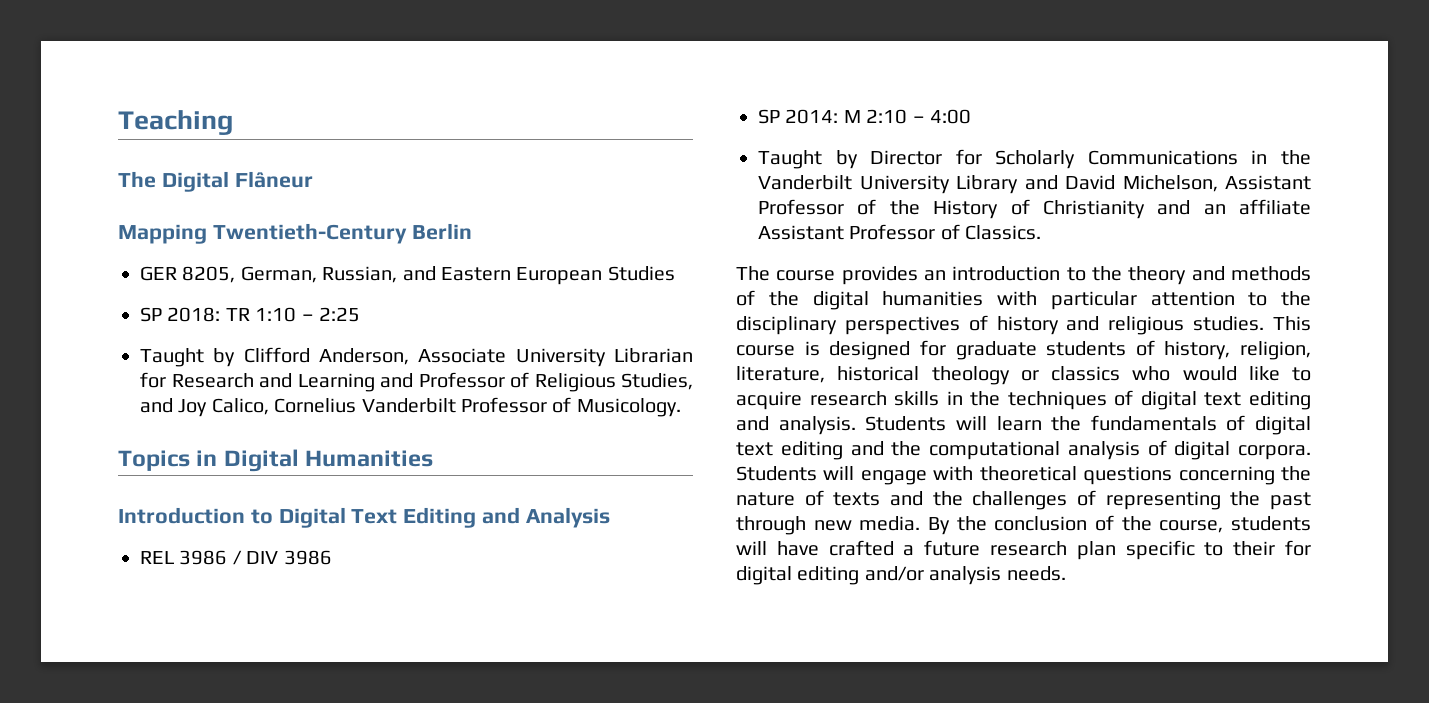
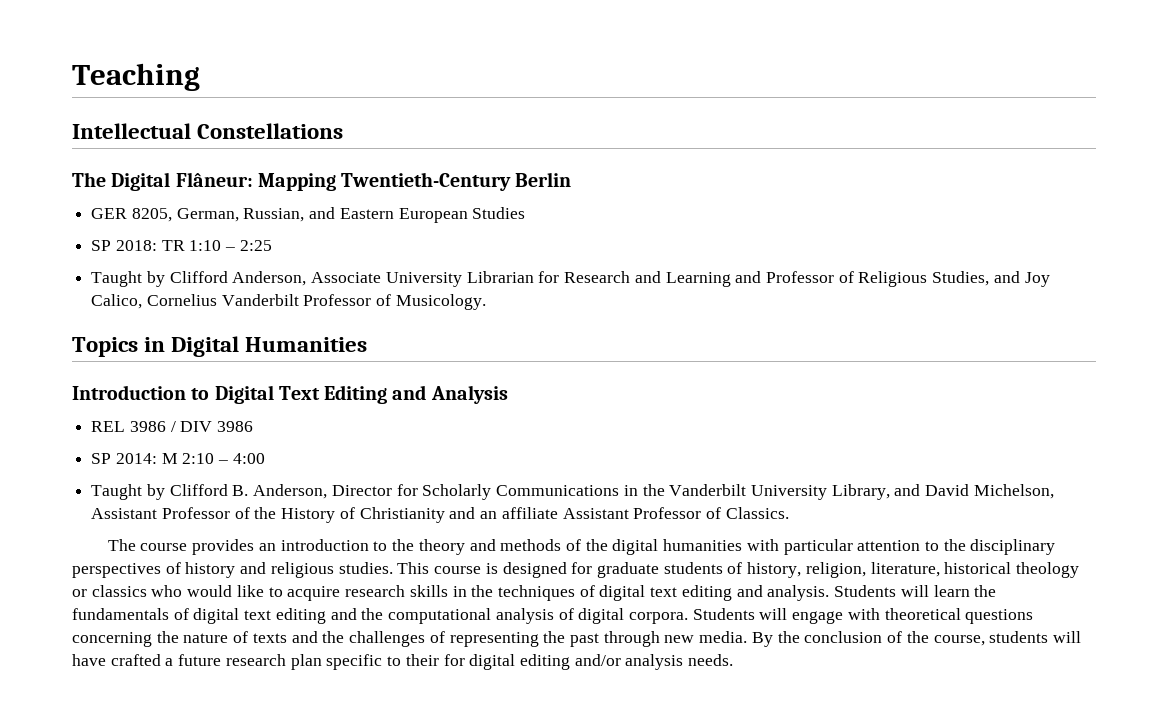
(233, 122) none -> [72,123,344,139] // Intellectual Constellations
[234,171,313,188] Flâneur // -> [175,172,253,187] Flâneur:
(858, 159) none -> [169,484,328,499] Clifford B. Anderson,
[956,175,1018,194] Library -> [831,484,890,500] Library,

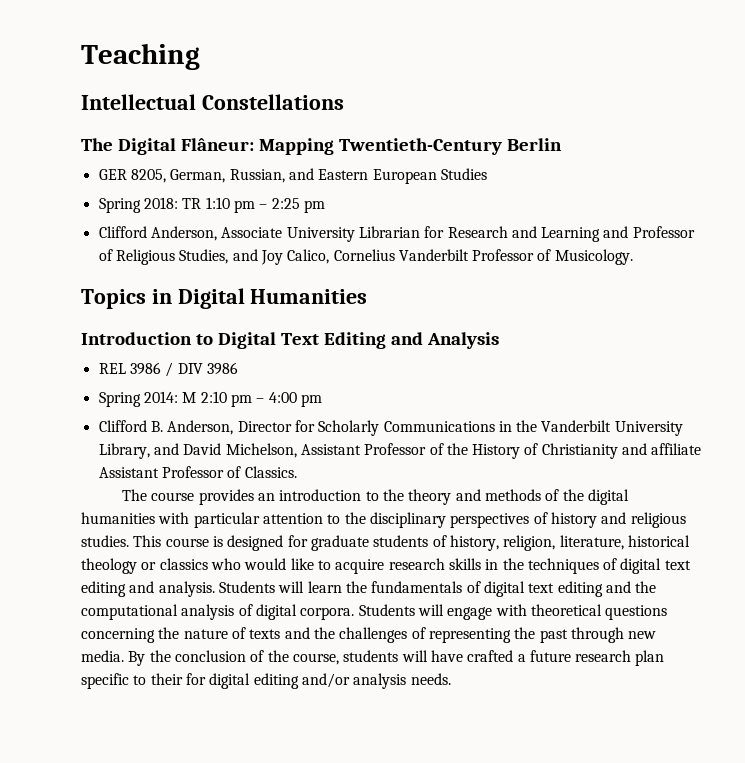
[91,240,112,251] SP -> [98,198,141,213] Spring
(222, 245) none -> [233,200,255,213] pm
[91,271,165,287] // Taught by -> [303,200,325,213] pm //
[91,453,112,464] SP -> [98,392,141,407] Spring
(215, 458) none -> [230,394,252,407] pm
[91,484,165,500] // Taught by -> [300,394,322,407] pm //
[480,511,498,519] an -> (648, 449) none

